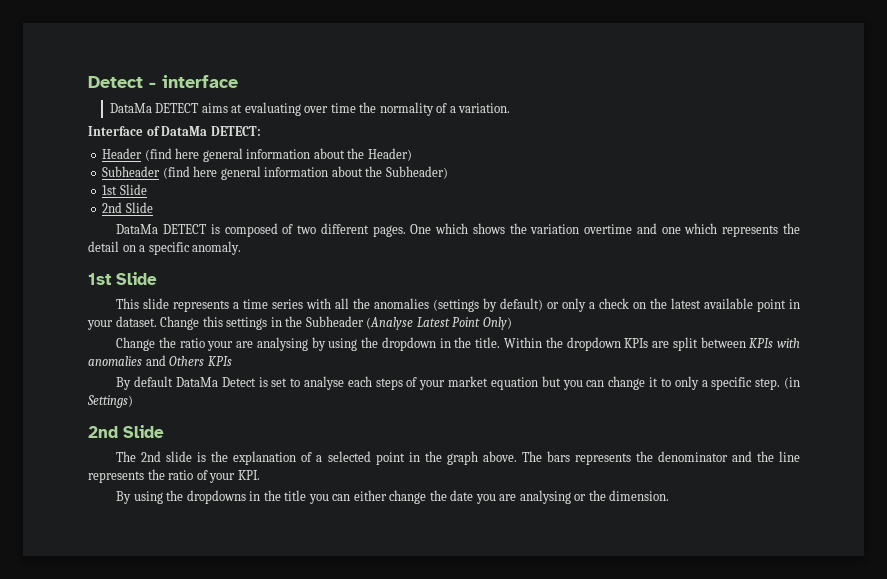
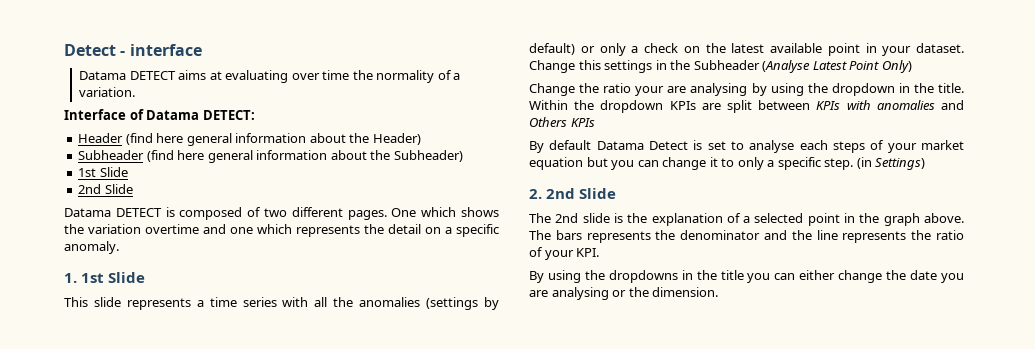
[109,103,152,113] DataMa -> [79,71,127,80] Datama
[161,126,208,136] DataMa -> [146,110,200,120] Datama
[116,224,159,234] DataMa -> [64,208,111,217] Datama
(242, 248) none -> [64,273,77,283] 1.
[175,377,218,387] DataMa -> [596,141,644,150] Datama
(133, 401) none -> [529,189,542,199] 2.

